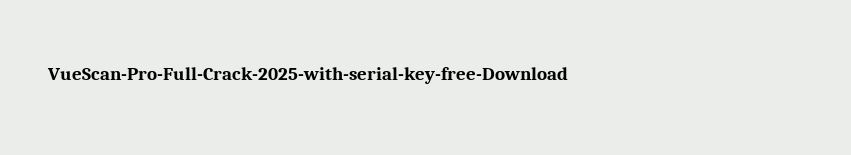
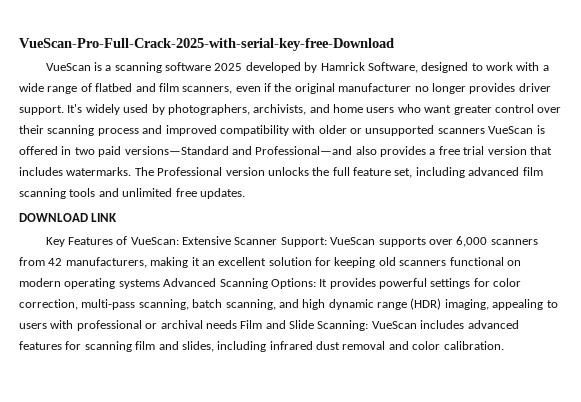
(568, 75) none -> [45,62,549,73] [19,83,551,94] [19,104,562,115] [19,125,545,136] [19,146,552,157] [19,167,543,178] [19,188,245,199] [19,213,118,222] [45,236,538,247] [19,257,521,268] [19,278,522,289] [19,298,558,310] [19,320,519,331] [19,341,504,352] // VueScan is a scanning software 2025 developed by Hamrick Software, designed to work with a wide range of flatbed and film scanners, even if the original manufacturer no longer provides driver support. It's widely used by photographers, archivists, and home users who want greater control over their scanning process and improved compatibility with older or unsupported scanners VueScan is offered in two paid versions—Standard and Professional—and also provides a free trial version that includes watermarks. The Professional version unlocks the full feature set, including advanced film scanning tools and unlimited free updates. // DOWNLOAD LINK // Key Features of VueScan: Extensive Scanner Support: VueScan supports over 6,000 scanners from 42 manufacturers, making it an excellent solution for keeping old scanners functional on modern operating systems Advanced Scanning Options: It provides powerful settings for color correction, multi-pass scanning, batch scanning, and high dynamic range (HDR) imaging, appealing to users with professional or archival needs Film and Slide Scanning: VueScan includes advanced features for scanning film and slides, including infrared dust removal and color calibration.

